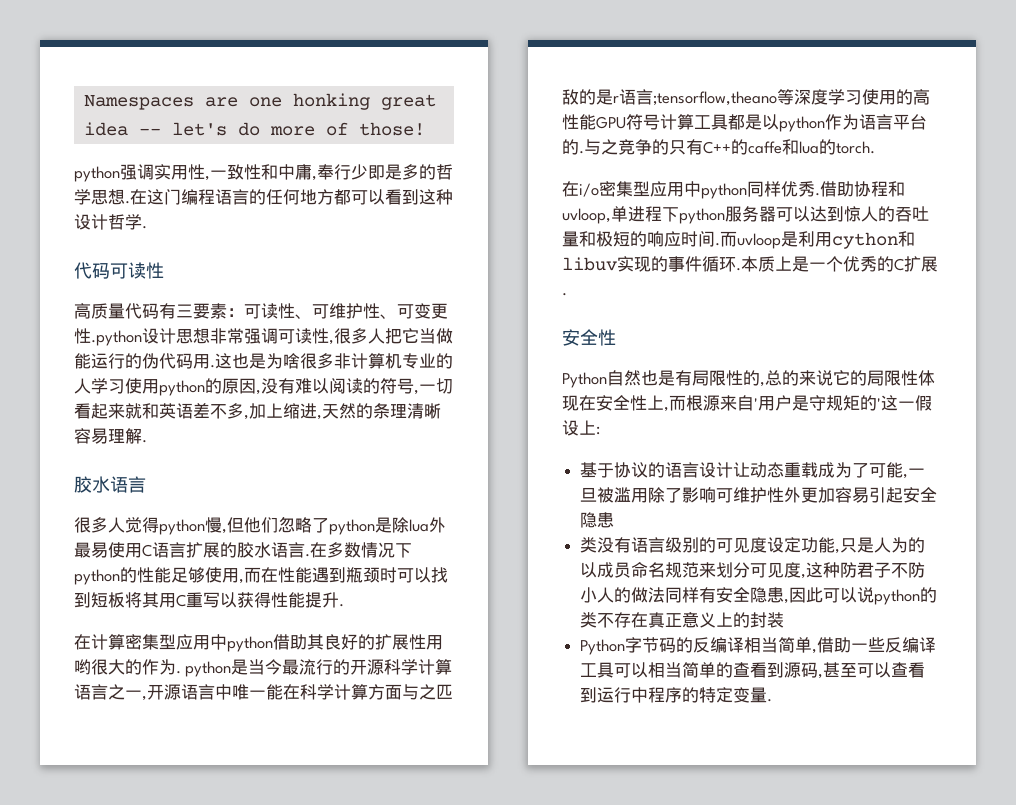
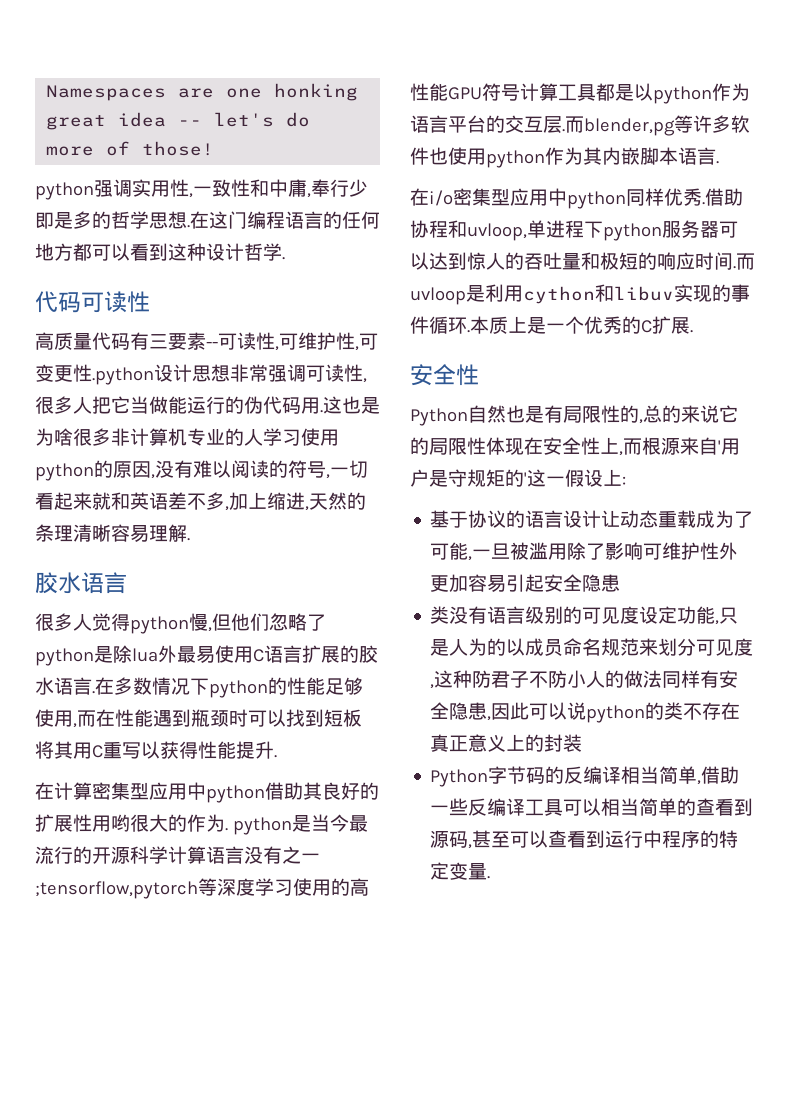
[227,303,397,319] ：可读性、可维护性、 -> [206,332,359,351] --可读性,可维护性,
[108,684,453,701] [562,89,777,106] 之一,开源语言中唯一能在科学计算方面与之匹敌的是r语言;tensorflow,theano -> [244,846,320,864] [35,881,198,899] 没有之一;tensorflow,pytorch
[579,139,875,155] .与之竞争的只有C++的caffe和lua的torch. -> [505,115,750,136] [410,147,719,168] 交互层.而blender,pg等许多软件也使用python作为其内嵌脚本语言.

